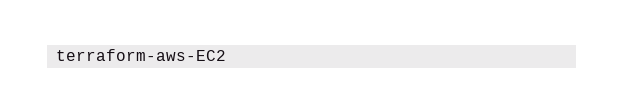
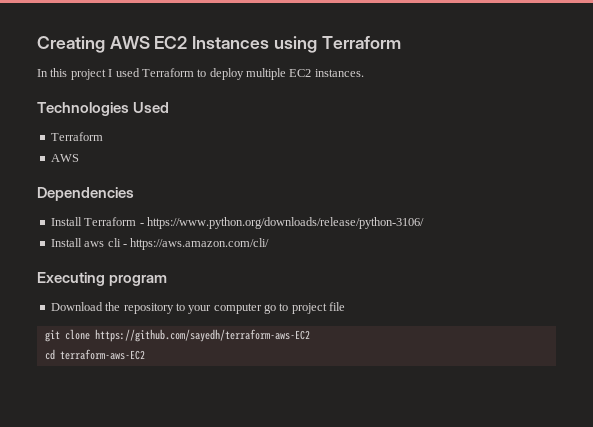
(56, 55) none -> [37,36,401,53] [37,68,364,80] [37,102,170,116] [50,132,103,141] [50,154,79,162] [37,187,134,201] [50,217,424,229] [50,238,270,250] [37,272,168,286] [50,302,346,314] [44,329,310,342] [44,349,55,360] Creating AWS EC2 Instances using Terraform // In this project I used Terraform to deploy multiple EC2 instances. // Technologies Used // Terraform // AWS // Dependencies // Install Terraform - https://www.python.org/downloads/release/python-3106/ // Install aws cli - https://aws.amazon.com/cli/ // Executing program // Download the repository to your computer go to project file // git clone https://github.com/sayedh/terraform-aws-EC2 // cd

